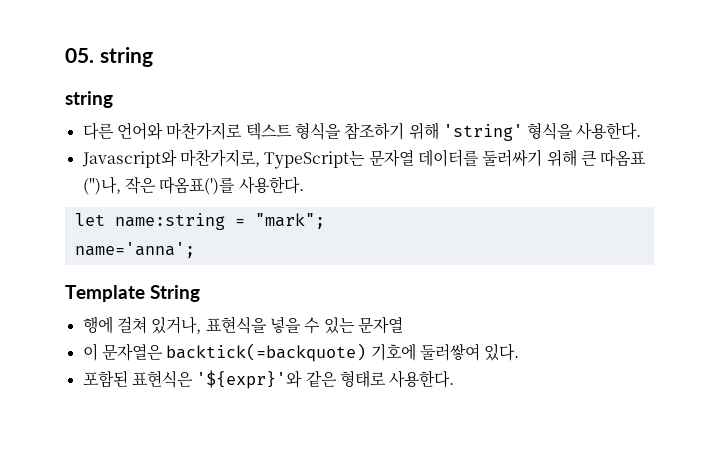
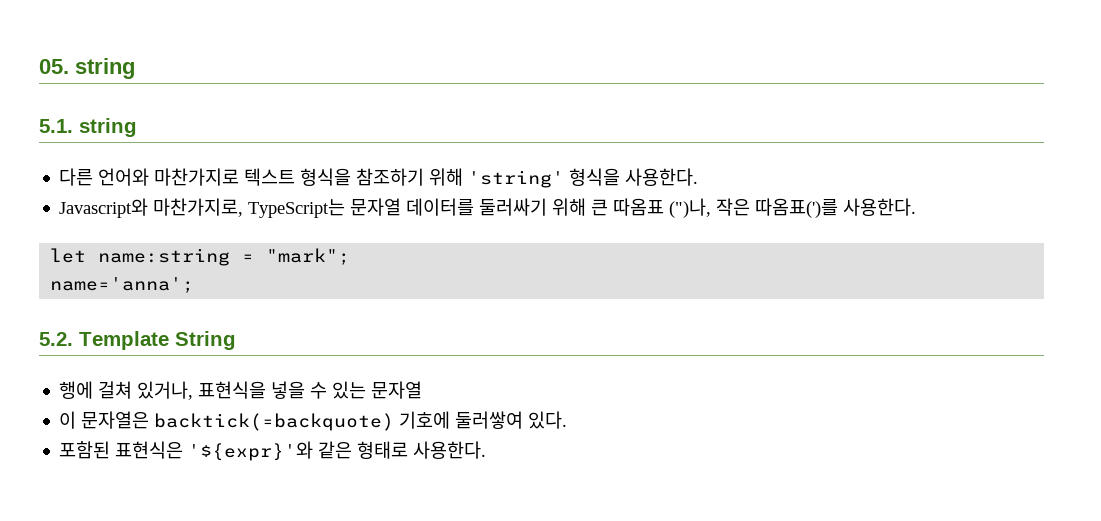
(153, 57) none -> [39,119,73,133] 5.1.
(195, 250) none -> [39,332,73,346] 5.2.

